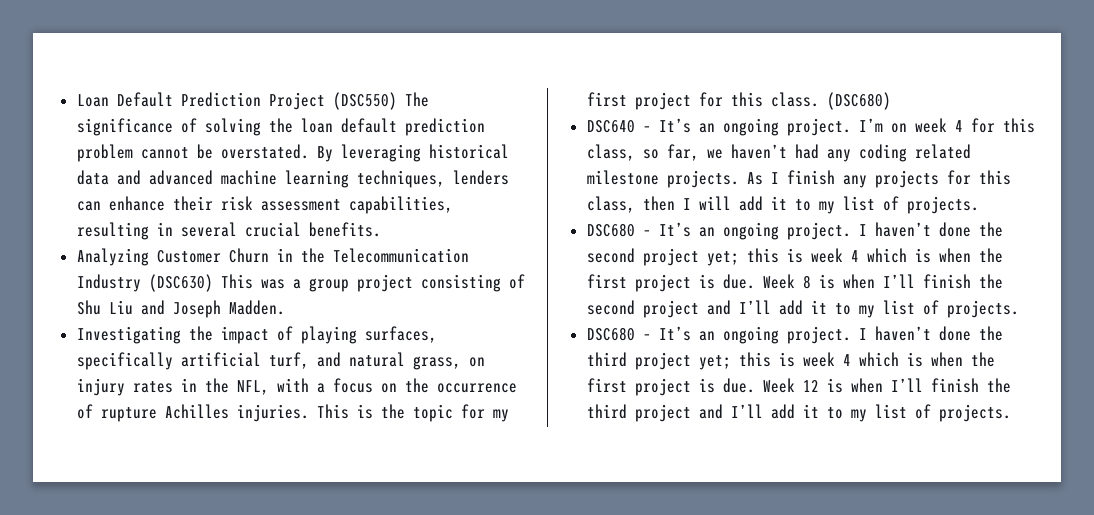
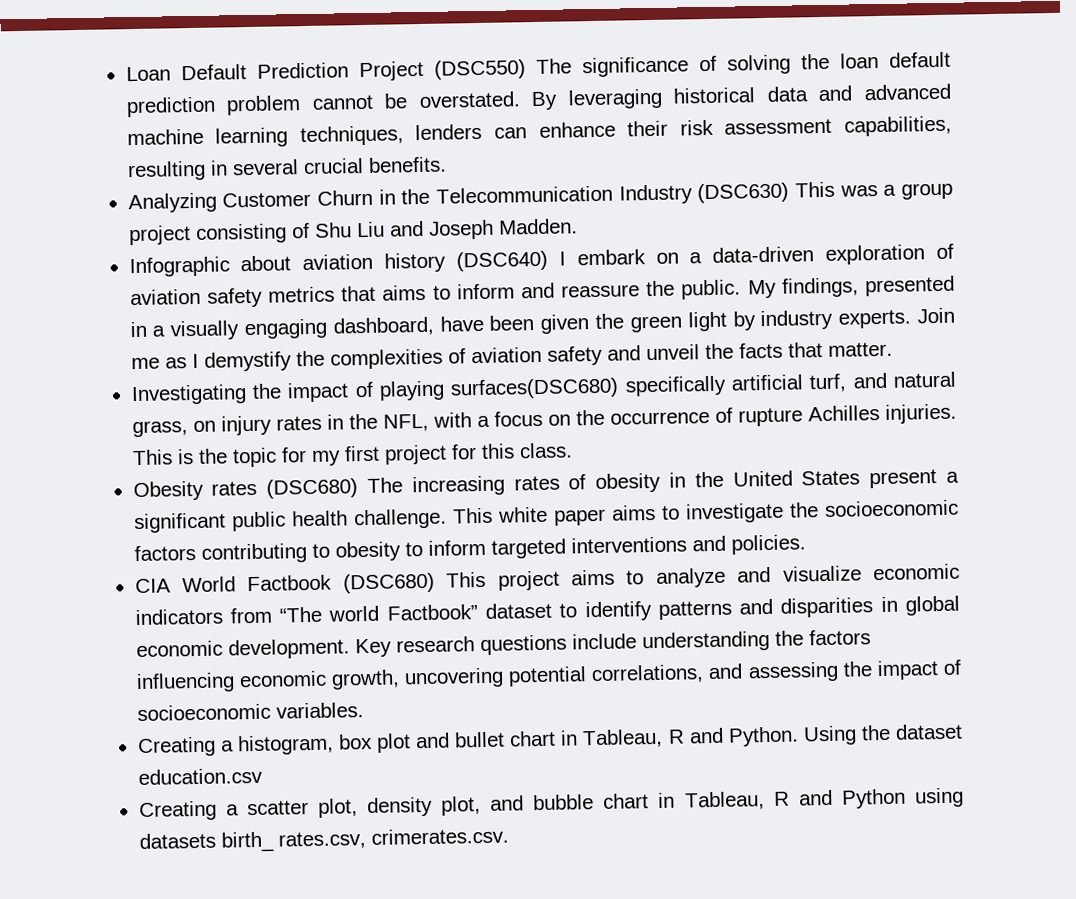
(285, 307) none -> [128,243,955,278] [129,275,955,308] [129,307,956,341] [130,341,893,372] // Infographic about aviation history (DSC640) I embark on a data-driven exploration of aviation safety metrics that aims to inform and reassure the public. My findings, presented in a visually engaging dashboard, have been given the green light by industry experts. Join me as I demystify the complexities of aviation safety and unveil the facts that matter.
[364,326,437,343] surfaces, -> [450,377,620,400] surfaces(DSC680)
[826,92,891,110] [586,118,1035,136] [586,144,971,162] [586,170,1011,188] [586,196,979,214] [586,222,1003,240] [586,248,1003,266] [586,274,1003,292] [586,300,1019,318] [586,326,1003,344] [586,352,995,370] [586,378,1011,396] [586,404,1011,422] (DSC680) // DSC640 – It’s an ongoing project. I’m on week 4 for this class, so far, we haven’t had any coding related milestone projects. As I finish any projects for this class, then I will add it to my list of projects. // DSC680 – It’s an ongoing project. I haven’t done the second project yet; this is week 4 which is when the first project is due. Week 8 is when I’ll finish the second project and I’ll add it to my list of projects. // DSC680 – It’s an ongoing project. I haven’t done the third project yet; this is week 4 which is when the first project is due. Week 12 is when I’ll finish the third project and I’ll add it to my list of projects. -> [132,469,960,502] [133,499,959,534] [133,534,806,564] [134,563,960,594] [134,595,961,626] [135,629,871,660] [135,659,961,694] [136,702,364,722] [136,723,964,758] [137,767,263,786] [138,787,964,822] [138,827,509,853] // Obesity rates (DSC680) The increasing rates of obesity in the United States present a significant public health challenge. This white paper aims to investigate the socioeconomic factors contributing to obesity to inform targeted interventions and policies. // CIA World Factbook (DSC680) This project aims to analyze and visualize economic indicators from “The world Factbook” dataset to identify patterns and disparities in global economic development. Key research questions include understanding the factors influencing economic growth, uncovering potential correlations, and assessing the impact of socioeconomic variables. // Creating a histogram, box plot and bullet chart in Tableau, R and Python. Using the dataset education.csv // Creating a scatter plot, density plot, and bubble chart in Tableau, R and Python using datasets birth_ rates.csv, crimerates.csv.

